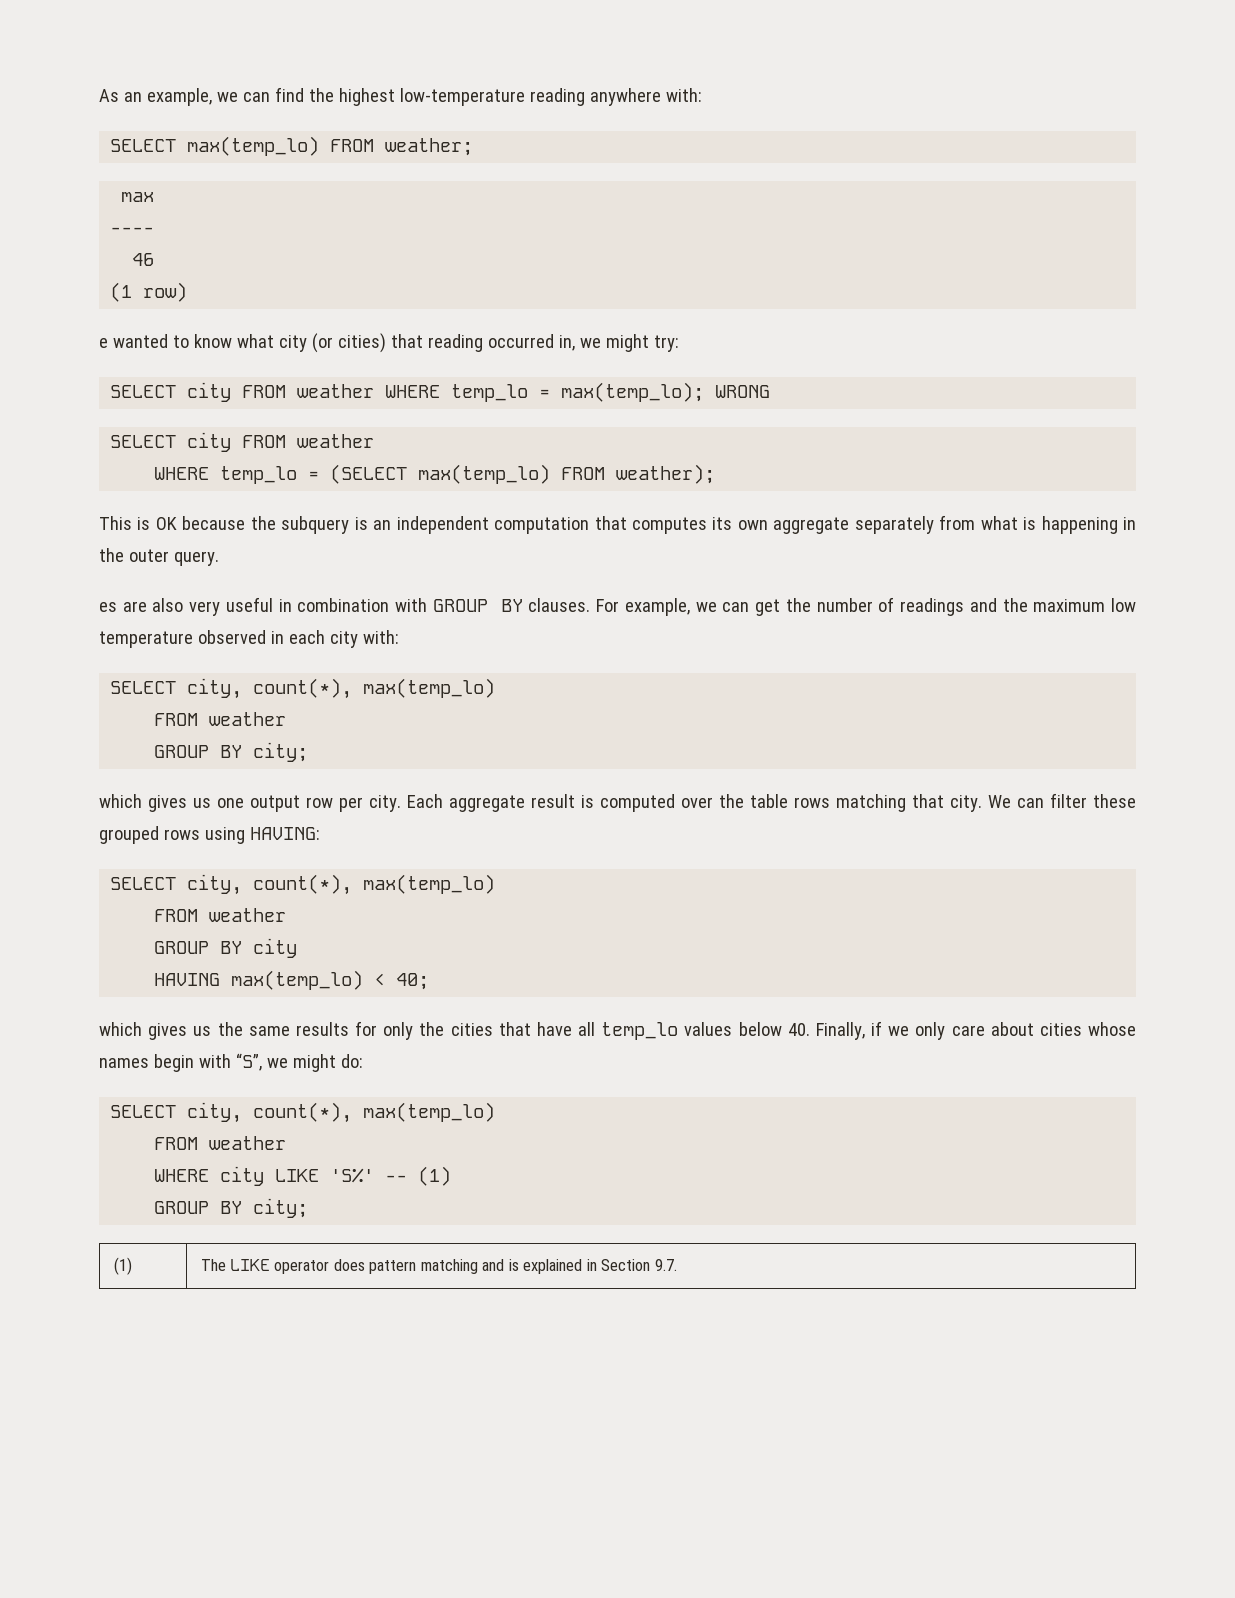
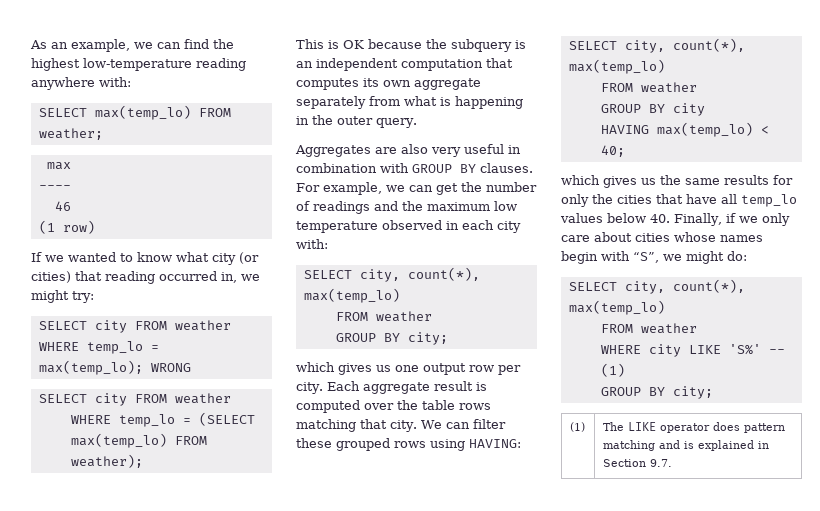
[99,338,108,348] e -> [31,252,64,262] If we
[99,602,117,612] es -> [295,145,371,157] Aggregates

